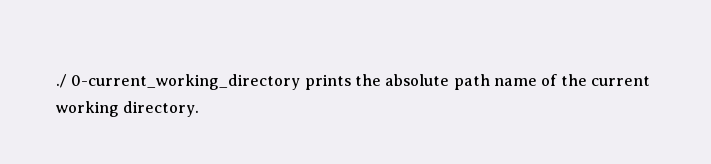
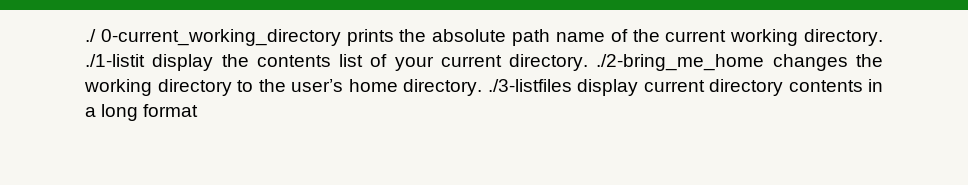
(200, 109) none -> [85,54,883,71] [84,79,883,96] [85,104,199,121] ./1-listit display the contents list of your current directory. ./2-bring_me_home changes the working directory to the user’s home directory. ./3-listfiles display current directory contents in a long format

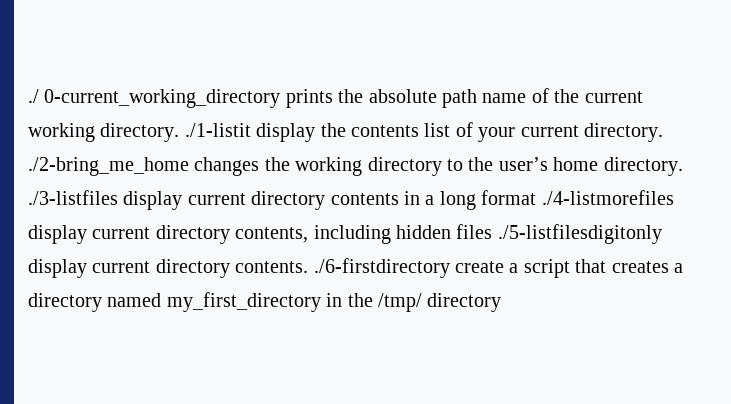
(199, 110) none -> [541,190,674,205] [28,224,662,244] [28,258,683,278] [28,292,502,312] ./4-listmorefiles display current directory contents, including hidden files ./5-listfilesdigitonly display current directory contents. ./6-firstdirectory create a script that creates a directory named my_first_directory in the /tmp/ directory

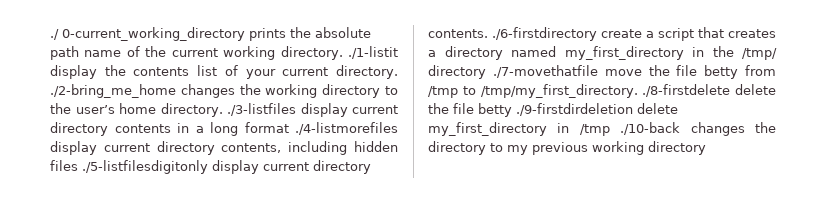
(502, 302) none -> [492,65,776,79] [428,84,776,98] [428,103,678,117] [428,122,776,136] [428,141,706,155] ./7-movethatfile move the file betty from /tmp to /tmp/my_first_directory. ./8-firstdelete delete the file betty ./9-firstdirdeletion delete my_first_directory in /tmp ./10-back changes the directory to my previous working directory

